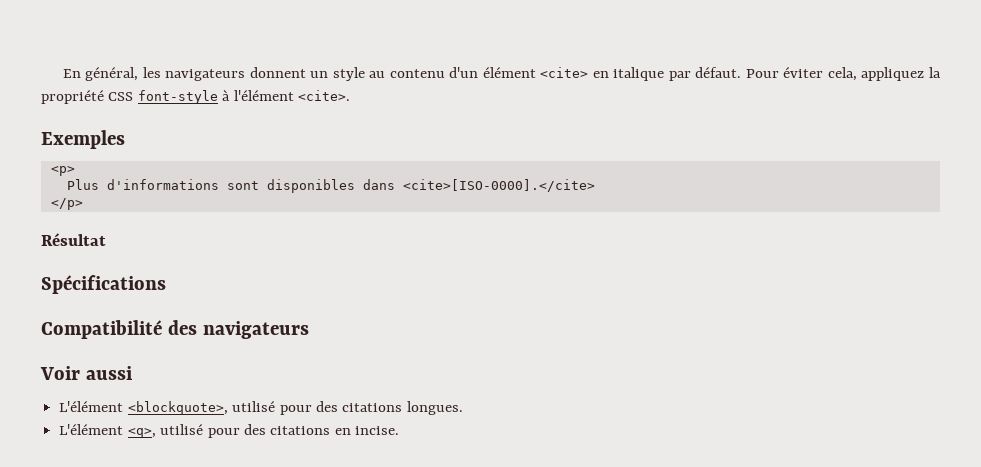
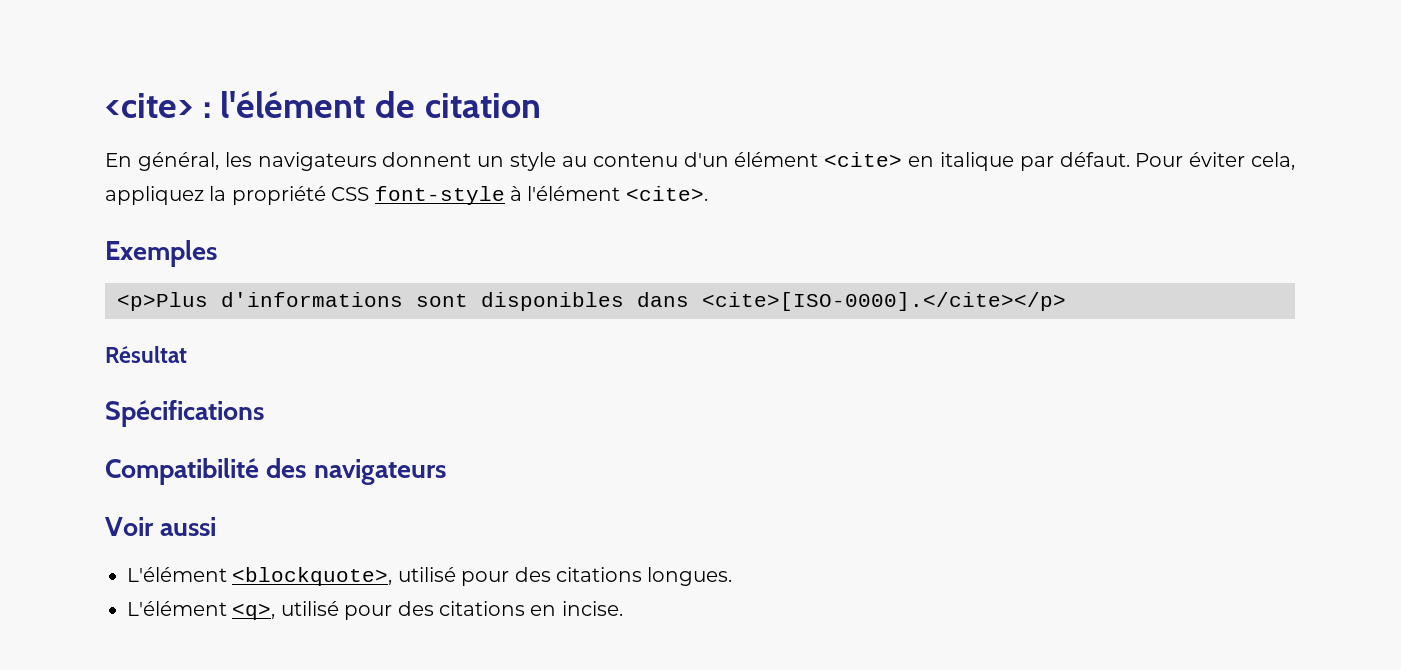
(62, 73) none -> [105,91,541,118] <cite> : l'élément de citation //
[50,166,75,176] [66,179,99,190] <p> // Plus -> [117,292,208,311] <p>Plus
[402,179,595,192] [50,198,83,210] <cite>[ISO-0000].</cite> // </p> -> [702,292,1066,311] <cite>[ISO-0000].</cite></p>

